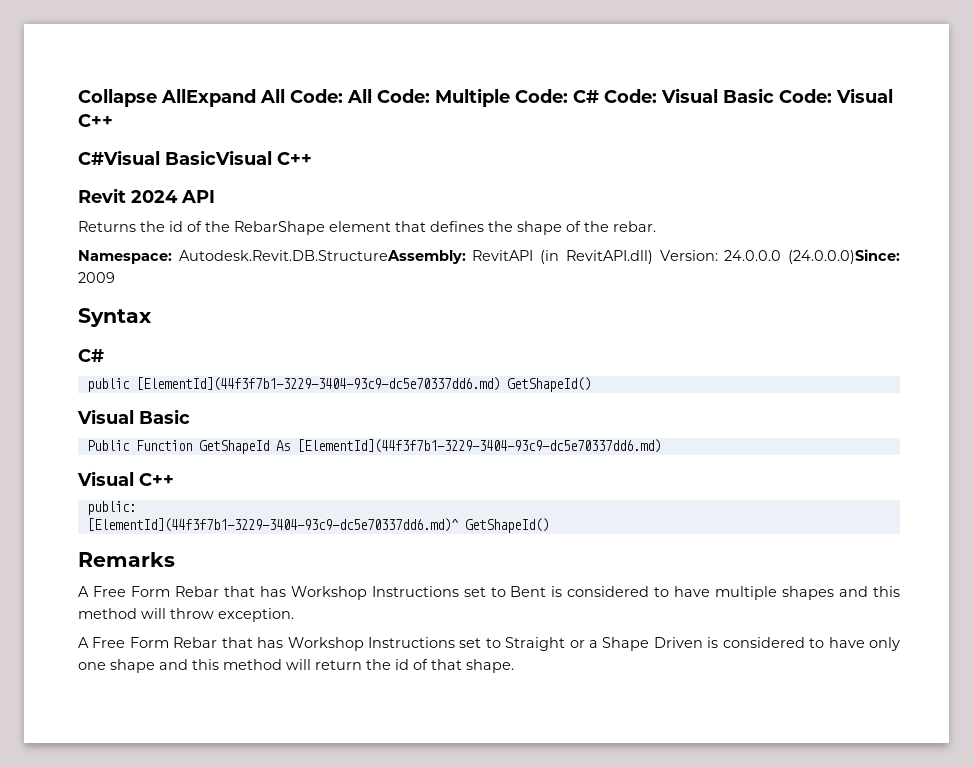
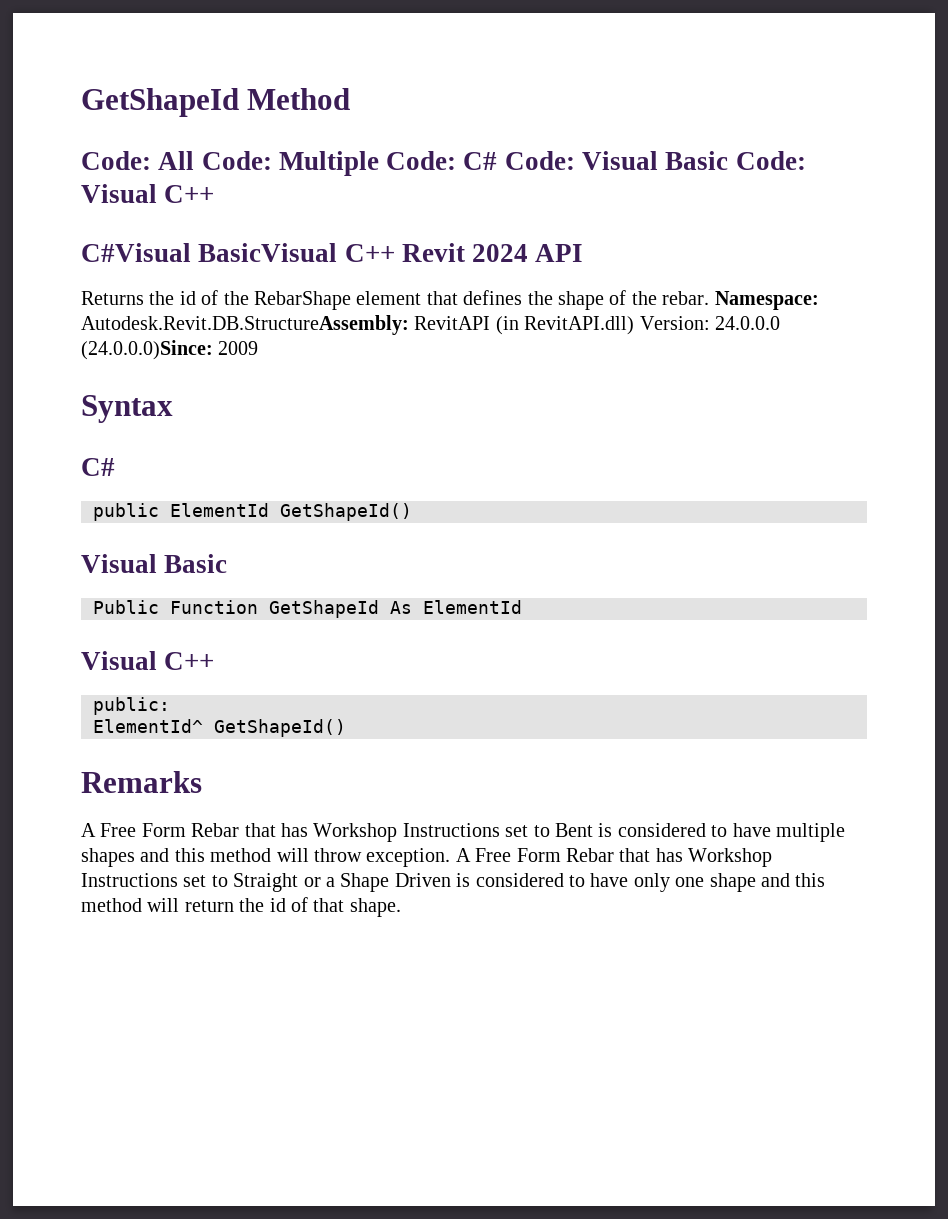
[78,89,285,107] Collapse AllExpand All -> [81,88,351,117] GetShapeId Method //
(312, 158) // -> (395, 253) none
(656, 226) // -> (710, 298) none
[135,377,500,391] [ElementId](44f3f7b1-3229-3404-93c9-dc5e70337dd6.md) -> [170,503,269,517] ElementId
[296,439,661,453] [ElementId](44f3f7b1-3229-3404-93c9-dc5e70337dd6.md) -> [423,600,522,614] ElementId
[86,518,458,532] [ElementId](44f3f7b1-3229-3404-93c9-dc5e70337dd6.md)^ -> [93,719,203,733] ElementId^
(294, 615) // -> (451, 857) none

